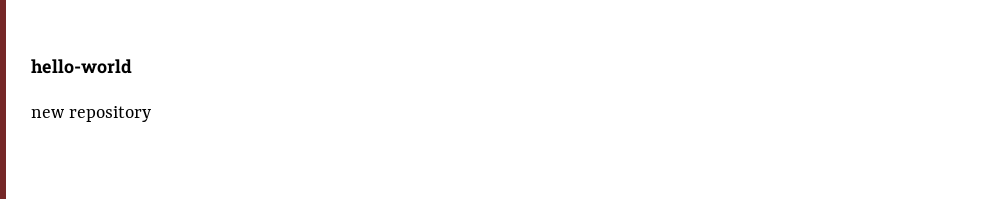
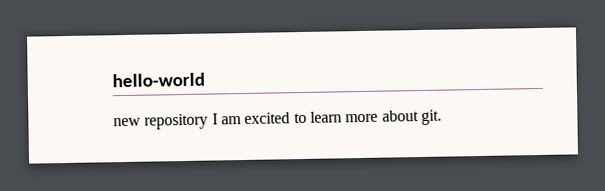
(152, 114) none -> [211,109,442,126] I am excited to learn more about git.

